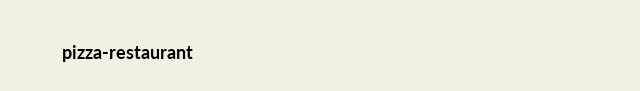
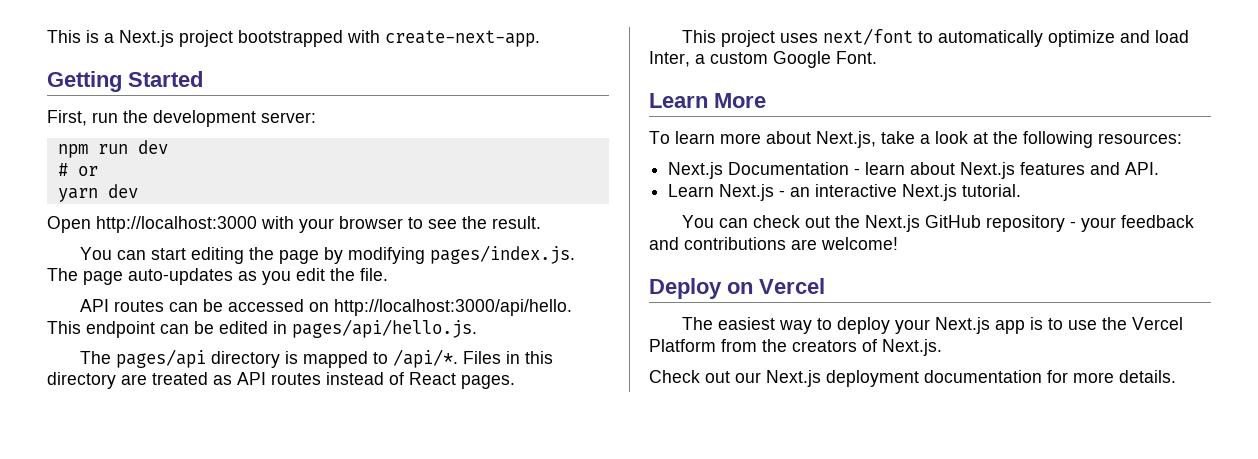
[62,45,193,62] pizza-restaurant -> [47,30,540,47] [47,71,203,92] [47,110,316,127] [57,140,168,158] [57,163,98,176] [57,184,138,202] [47,216,541,233] [80,245,576,264] [47,268,388,285] [80,299,573,316] [47,319,477,338] [80,349,554,368] [47,372,515,389] [682,28,1190,47] [649,51,877,68] [649,93,766,108] [649,131,1182,148] [668,162,1160,179] [668,184,1022,201] [682,215,1195,232] [649,237,898,250] [649,278,825,299] [682,317,1184,334] [649,339,942,356] [649,370,1176,387] This is a Next.js project bootstrapped with create-next-app. // Getting Started // First, run the development server: // npm run dev // # or // yarn dev // Open http://localhost:3000 with your browser to see the result. // You can start editing the page by modifying pages/index.js. The page auto-updates as you edit the file. // API routes can be accessed on http://localhost:3000/api/hello. This endpoint can be edited in pages/api/hello.js. // The pages/api directory is mapped to /api/*. Files in this directory are treated as API routes instead of React pages. // This project uses next/font to automatically optimize and load Inter, a custom Google Font. // Learn More // To learn more about Next.js, take a look at the following resources: // Next.js Documentation - learn about Next.js features and API. // Learn Next.js - an interactive Next.js tutorial. // You can check out the Next.js GitHub repository - your feedback and contributions are welcome! // Deploy on Vercel // The easiest way to deploy your Next.js app is to use the Vercel Platform from the creators of Next.js. // Check out our Next.js deployment documentation for more details.

